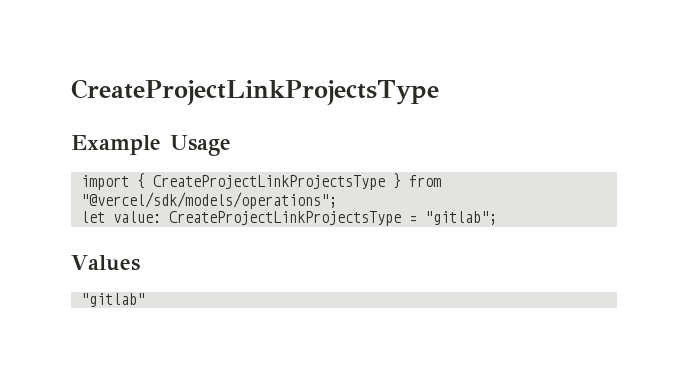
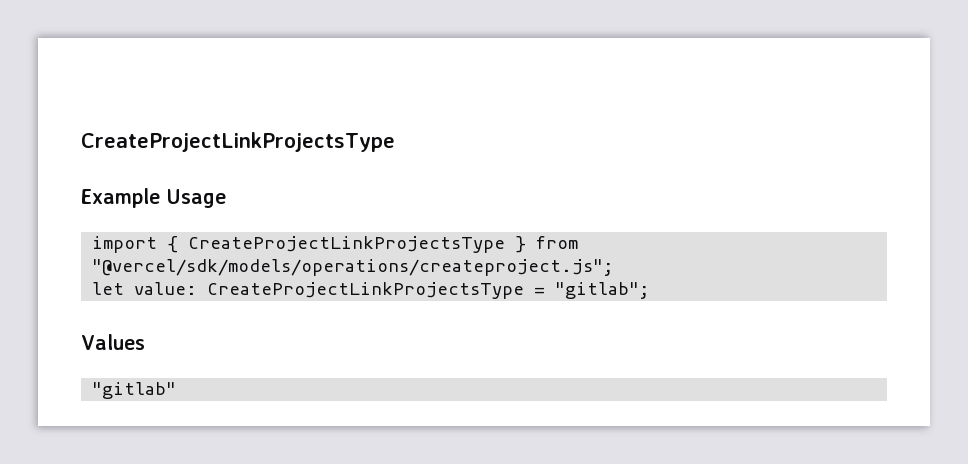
[80,192,337,209] "@vercel/sdk/models/operations"; -> [92,259,614,276] "@vercel/sdk/models/operations/createproject.js";

